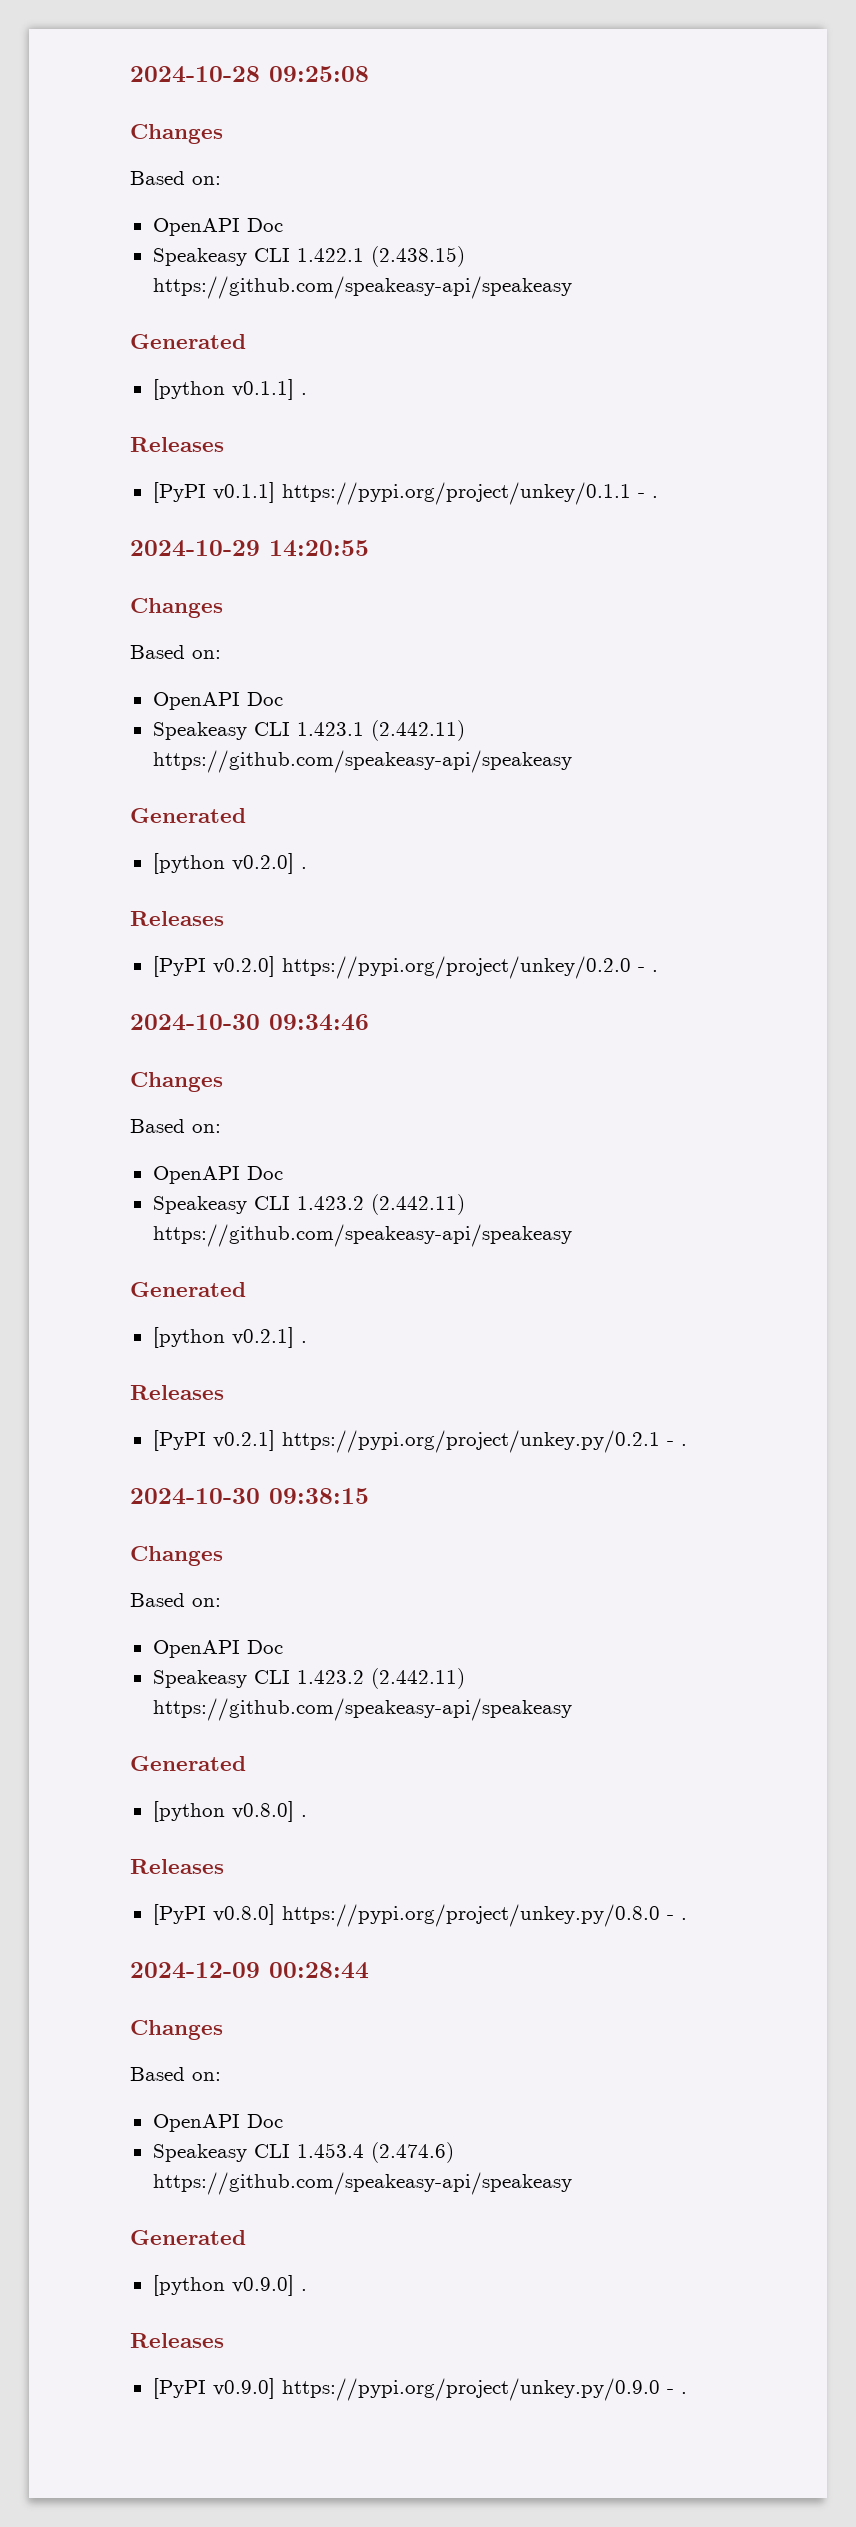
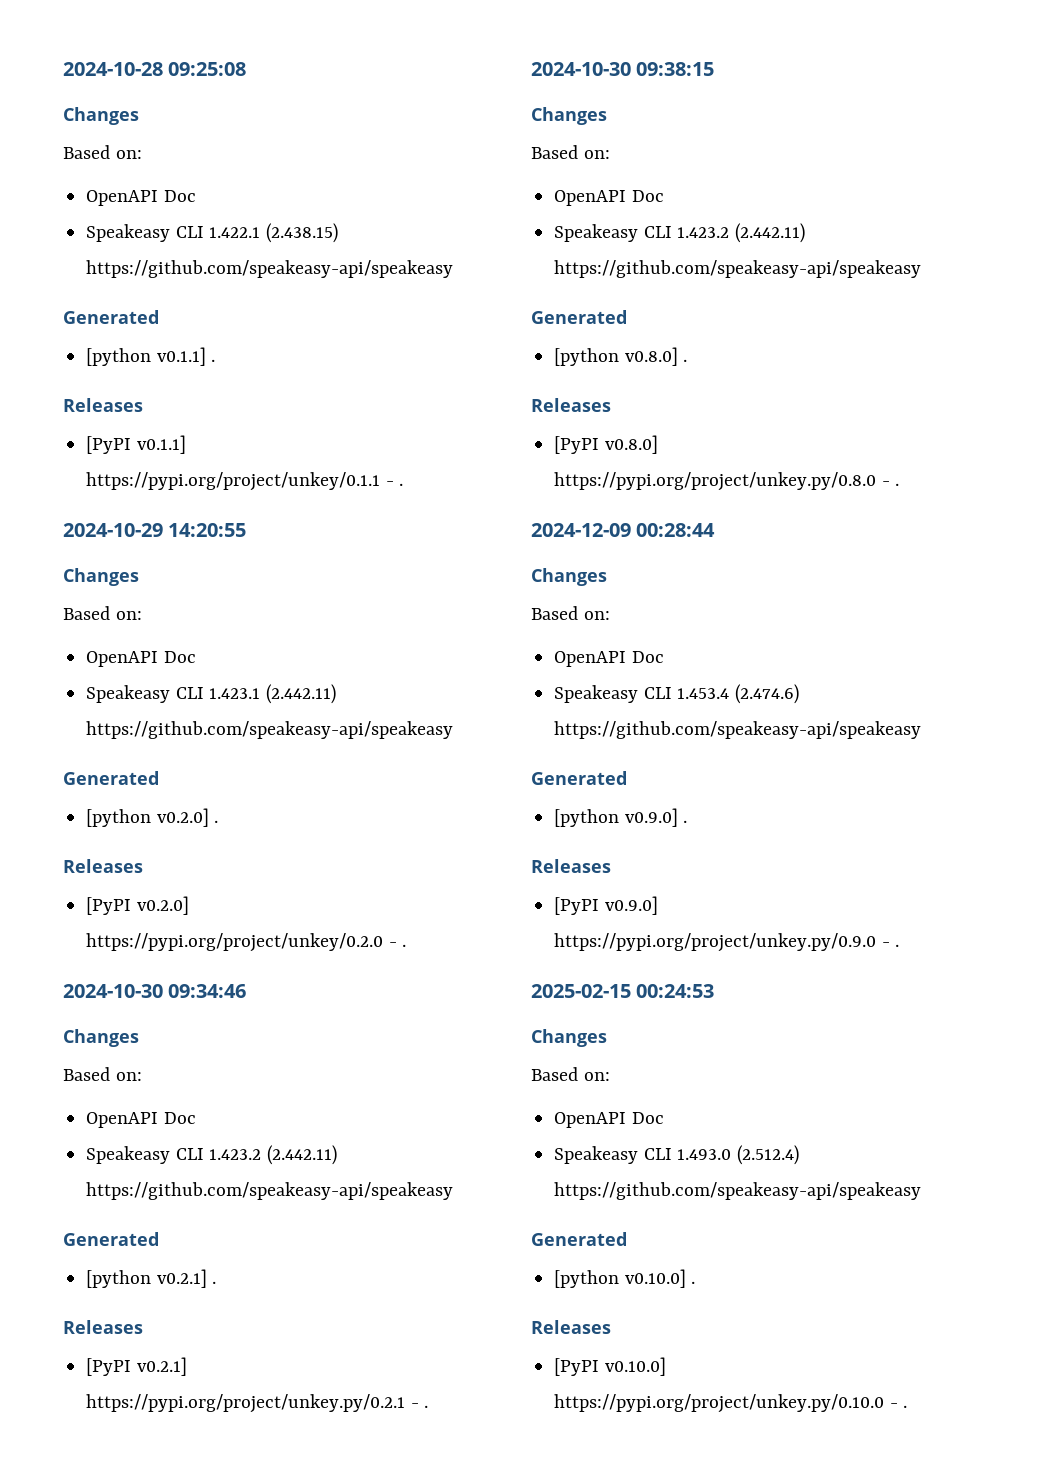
(687, 2393) none -> [531,984,715,998] [531,1029,607,1047] [531,1067,610,1081] [554,1112,664,1128] [554,1145,800,1165] [554,1182,922,1200] [531,1232,627,1246] [554,1269,696,1288] [531,1320,611,1334] [554,1357,666,1376] [554,1394,908,1413] // 2025-02-15 00:24:53 // Changes // Based on: // OpenAPI Doc // Speakeasy CLI 1.493.0 (2.512.4) https://github.com/speakeasy-api/speakeasy // Generated // [python v0.10.0] . // Releases // [PyPI v0.10.0] https://pypi.org/project/unkey.py/0.10.0 - .

